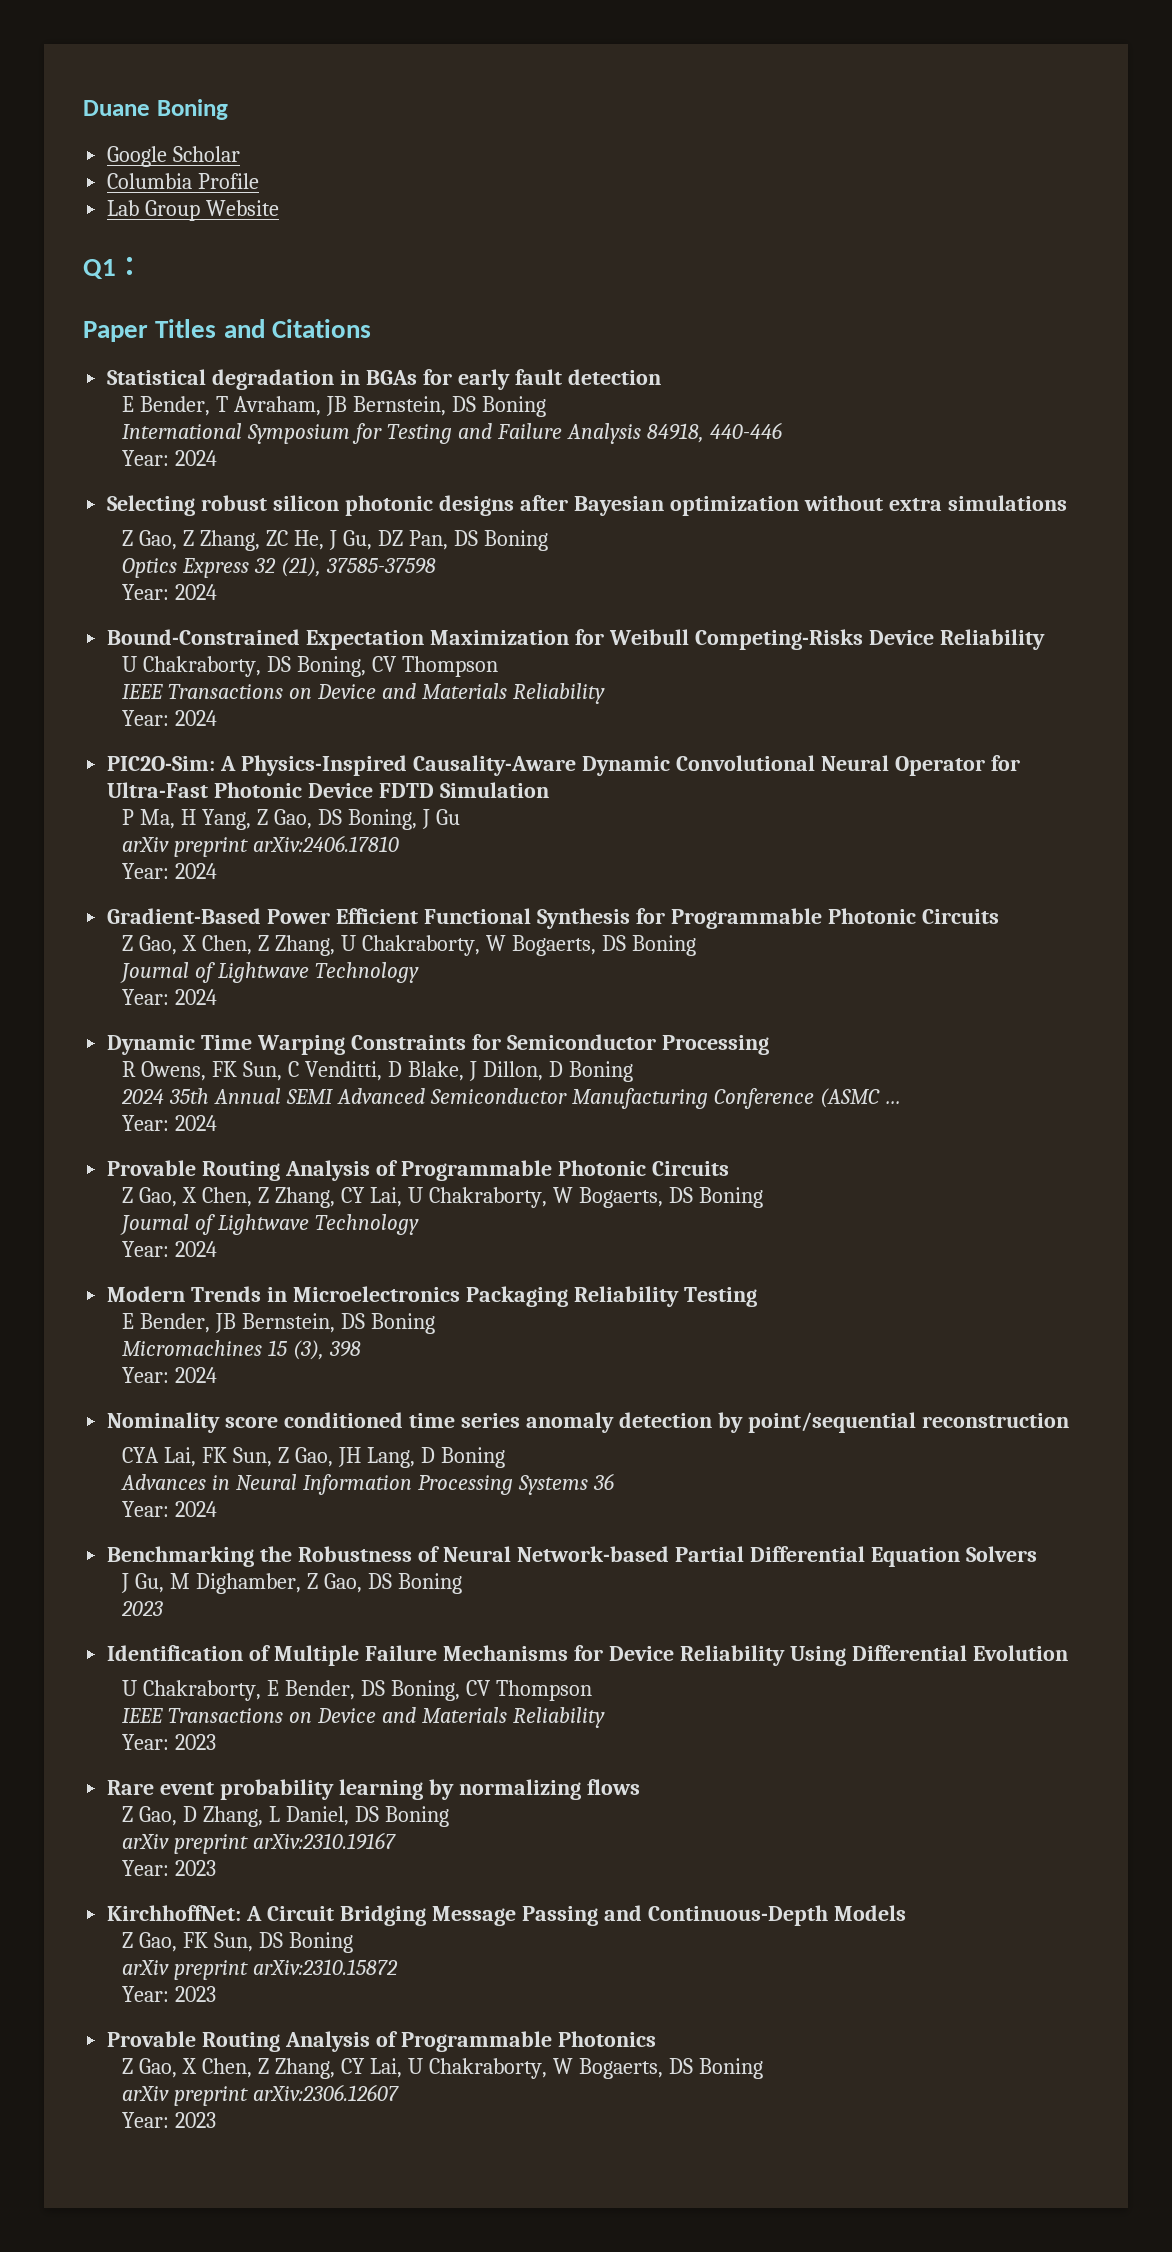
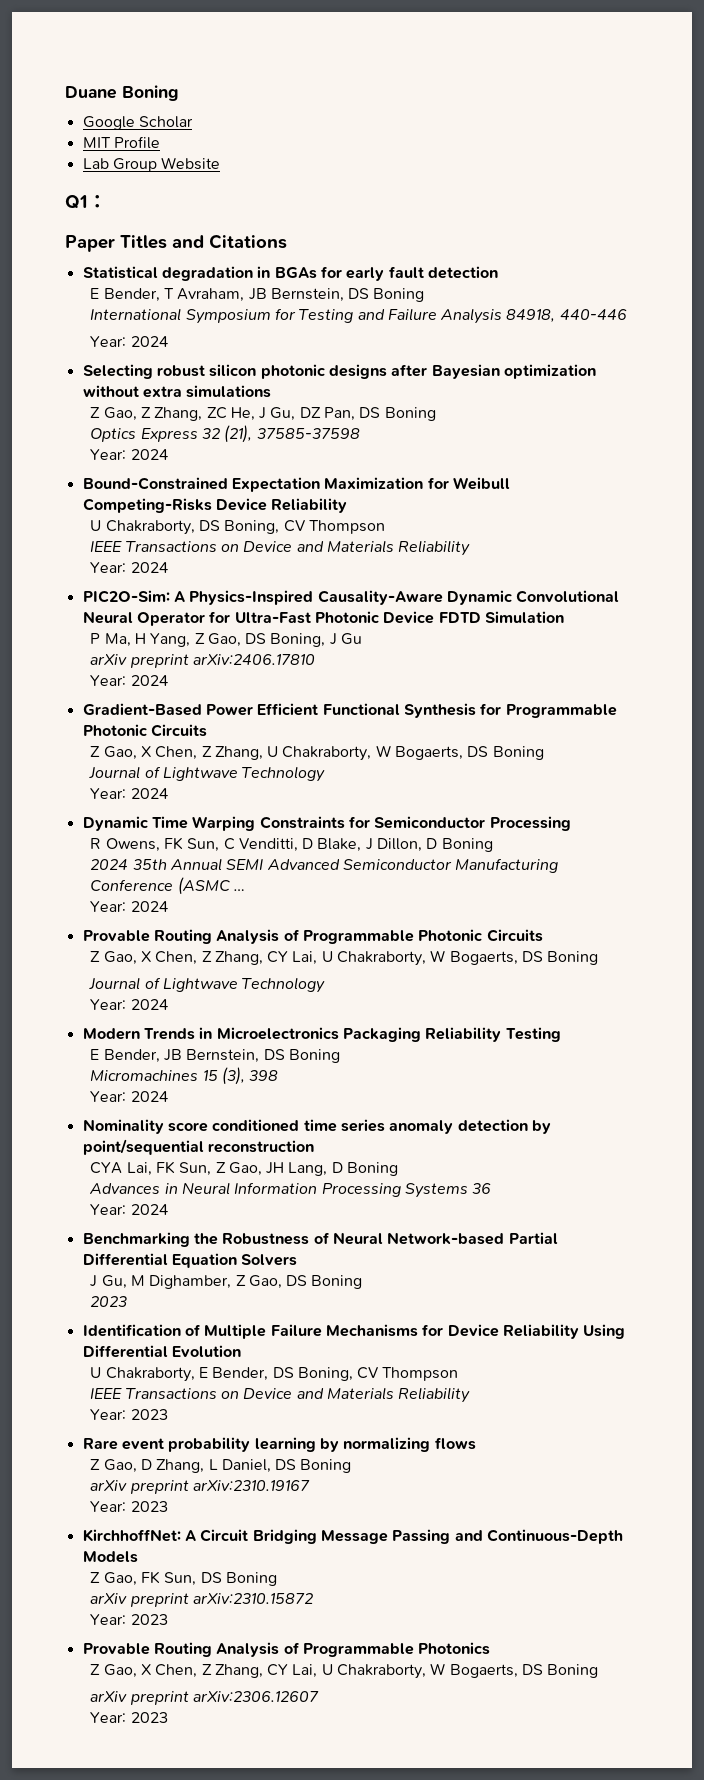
[107,173,193,189] Columbia -> [82,137,111,148] MIT

